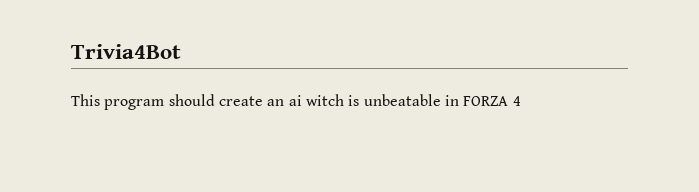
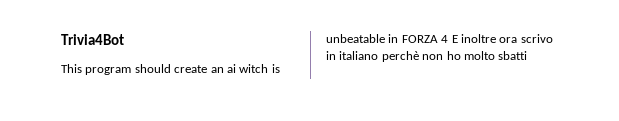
(521, 101) none -> [451,34,553,43] [326,51,528,62] E inoltre ora scrivo in italiano perchè non ho molto sbatti

